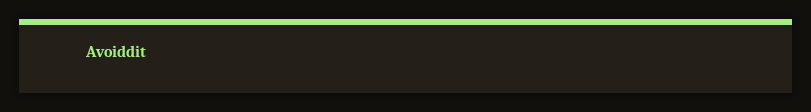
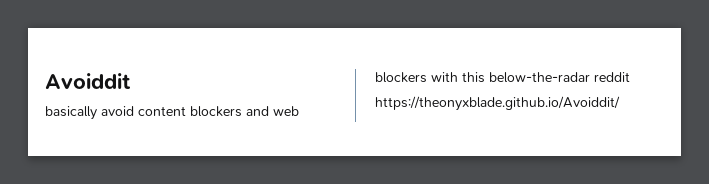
(146, 51) none -> [45,106,299,120] [375,72,630,83] [375,96,620,111] // basically avoid content blockers and web blockers with this below-the-radar reddit // https://theonyxblade.github.io/Avoiddit/

